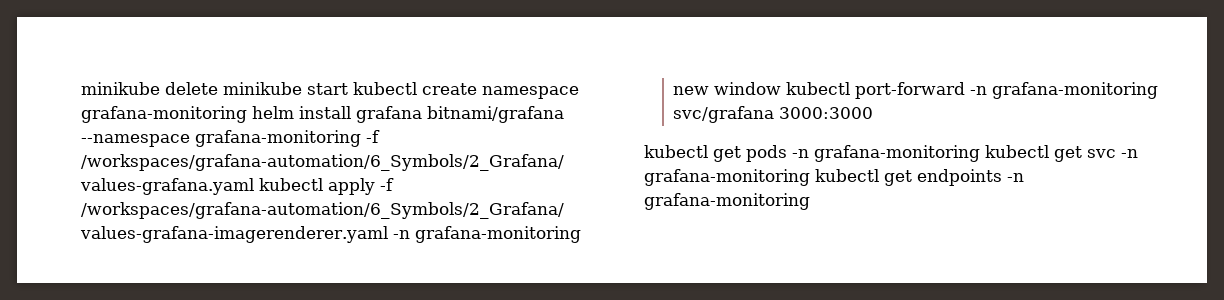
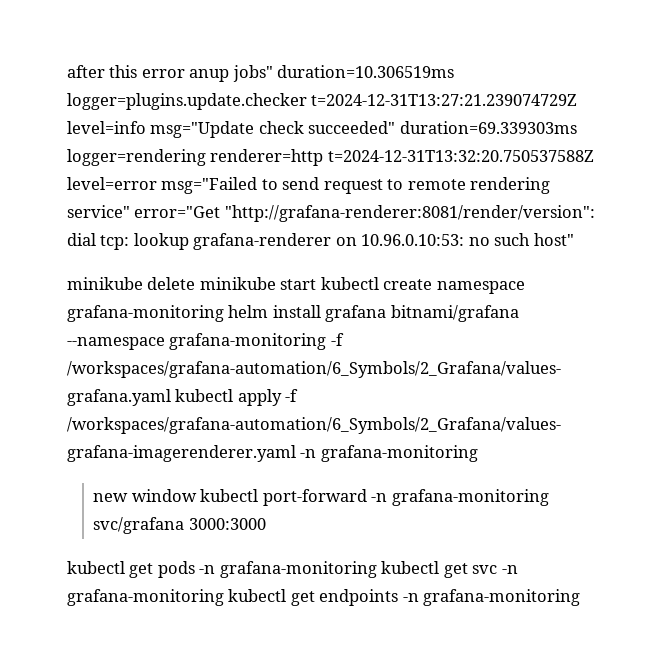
(81, 88) none -> [67,65,455,82] [67,93,578,110] [67,121,577,138] [67,149,594,166] [67,177,551,194] [67,205,595,222] [67,233,574,250] after this error anup jobs" duration=10.306519ms logger=plugins.update.checker t=2024-12-31T13:27:21.239074729Z level=info msg="Update check succeeded" duration=69.339303ms logger=rendering renderer=http t=2024-12-31T13:32:20.750537588Z level=error msg="Failed to send request to remote rendering service" error="Get "http://grafana-renderer:8081/render/version": dial tcp: lookup grafana-renderer on 10.96.0.10:53: no such host" //

